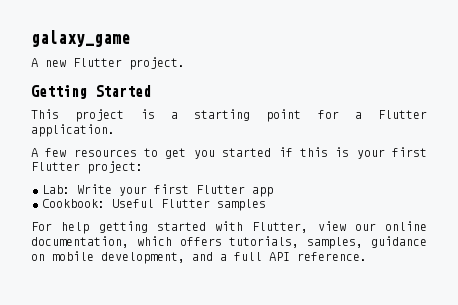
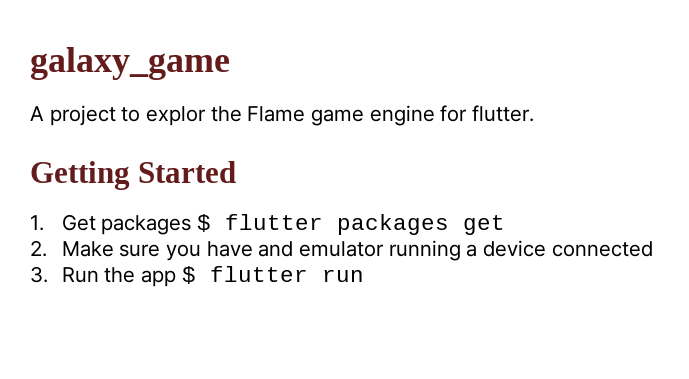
[45,57,185,70] [31,85,151,99] [31,109,427,122] [31,124,115,137] [31,147,428,159] [31,161,143,174] [42,184,273,197] [42,199,266,211] [31,221,427,234] [31,236,428,249] [31,251,367,264] new Flutter project. // Getting Started // This project is a starting point for a Flutter application. // A few resources to get you started if this is your first Flutter project: // Lab: Write your first Flutter app // Cookbook: Useful Flutter samples // For help getting started with Flutter, view our online documentation, which offers tutorials, samples, guidance on mobile development, and a full API reference. -> [49,105,535,126] [30,161,237,190] [30,214,506,235] [30,240,653,261] [30,266,364,287] project to explor the Flame game engine for flutter. // Getting Started // 1. Get packages $ flutter packages get // 2. Make sure you have and emulator running a device connected // 3. Run the app $ flutter run

